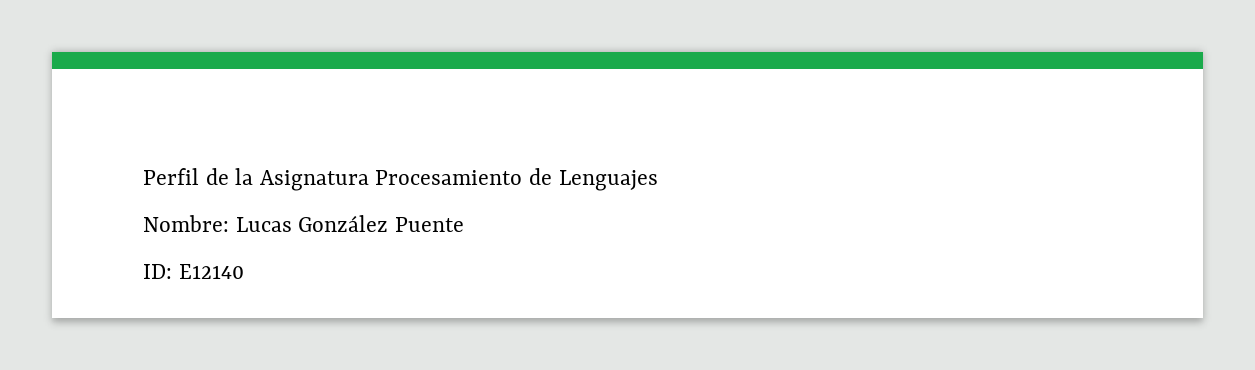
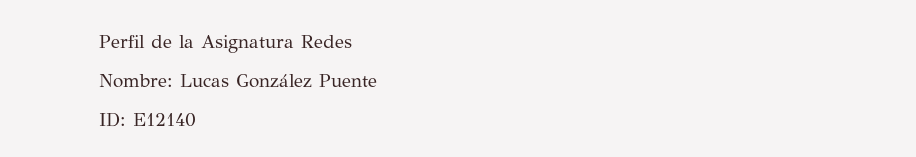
[375,168,658,191] Procesamiento de Lenguajes -> [301,35,352,48] Redes

